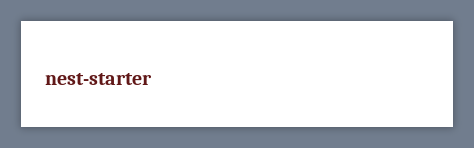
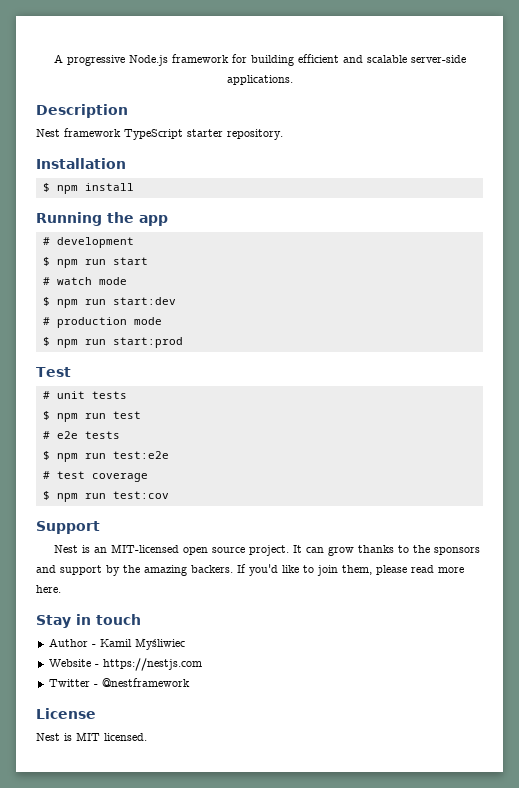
[45,73,152,85] nest-starter -> [53,54,466,66] [226,75,293,85] [36,104,128,118] [36,128,283,140] [36,158,126,169] [42,183,134,194] [36,212,168,226] [42,237,134,248] [42,257,148,268] [42,277,127,285] [42,297,176,308] [42,317,162,328] [42,337,183,348] [36,367,71,377] [42,391,127,399] [42,411,141,422] [42,431,120,439] [42,451,169,462] [42,471,148,482] [42,491,169,502] [36,521,100,534] [53,544,480,556] [36,564,464,576] [36,585,61,593] [36,614,141,628] [48,638,185,650] [48,658,202,671] [48,678,190,687] [36,708,96,719] [36,732,147,741] A progressive Node.js framework for building efficient and scalable server-side applications. // Description // Nest framework TypeScript starter repository. // Installation // $ npm install // Running the app // # development // $ npm run start // # watch mode // $ npm run start:dev // # production mode // $ npm run start:prod // Test // # unit tests // $ npm run test // # e2e tests // $ npm run test:e2e // # test coverage // $ npm run test:cov // Support // Nest is an MIT-licensed open source project. It can grow thanks to the sponsors and support by the amazing backers. If you'd like to join them, please read more here. // Stay in touch // Author - Kamil Myśliwiec // Website - https://nestjs.com // Twitter - @nestframework // License // Nest is MIT licensed.

